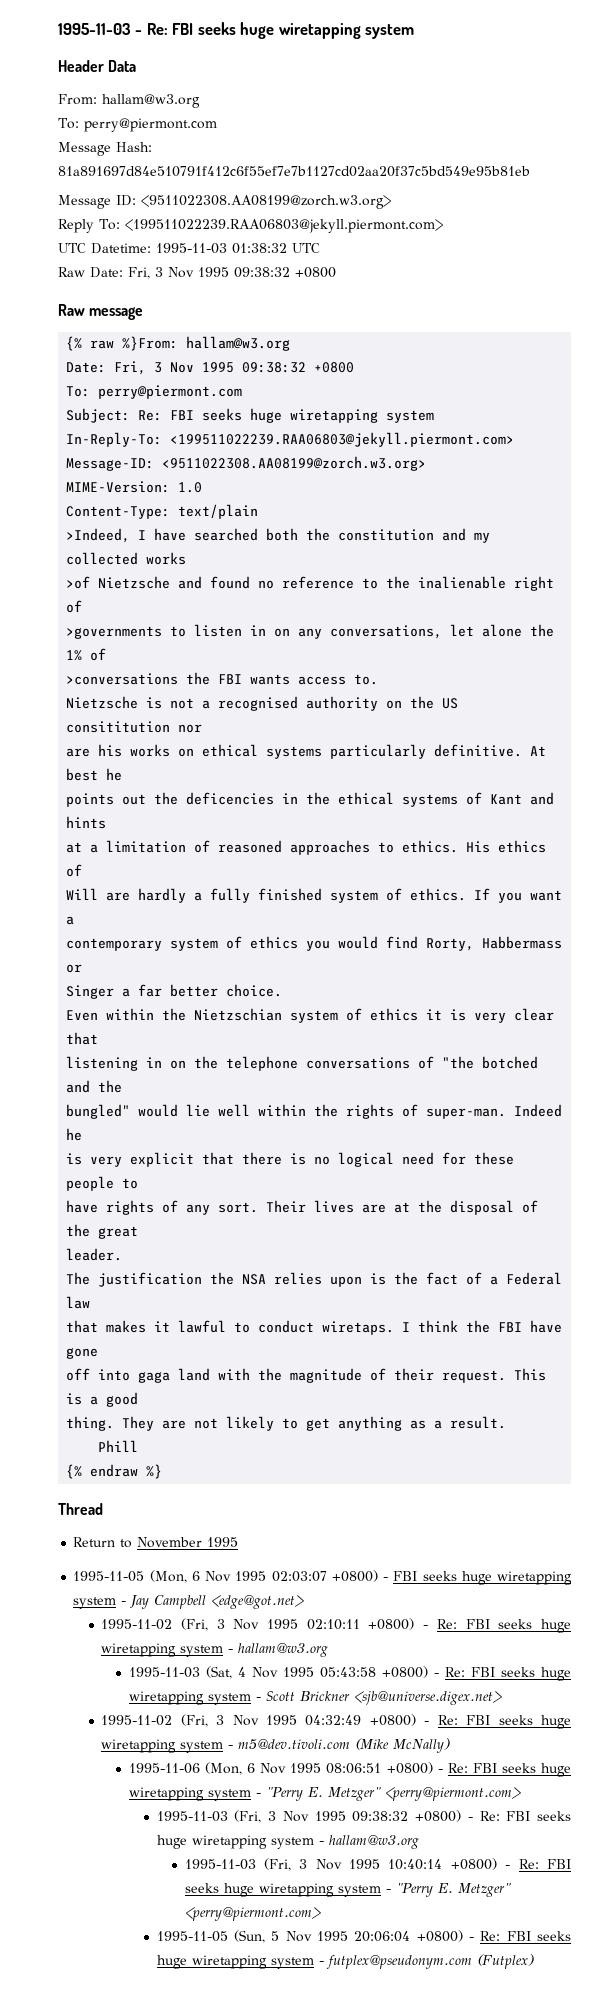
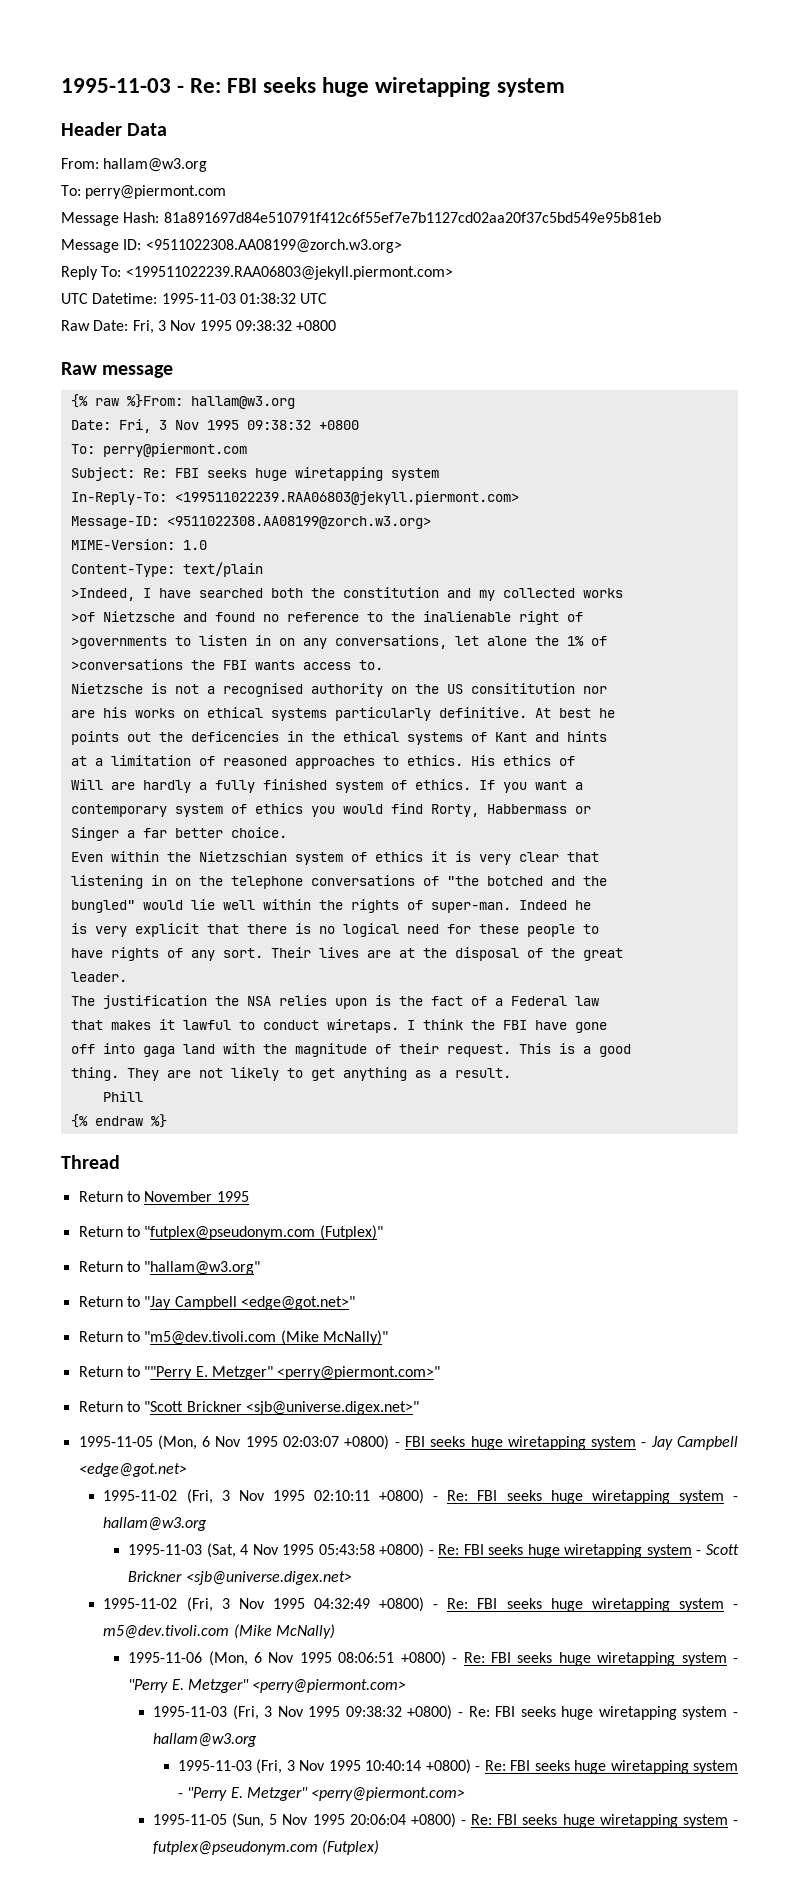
(239, 1542) none -> [78,1225,383,1240] [78,1261,261,1275] [78,1296,355,1310] [78,1330,388,1345] [78,1366,441,1380] [78,1401,419,1415] // Return to "futplex@pseudonym.com (Futplex)" // Return to "hallam@w3.org" // Return to "Jay Campbell <edge@got.net>" // Return to "m5@dev.tivoli.com (Mike McNally)" // Return to ""Perry E. Metzger" <perry@piermont.com>" // Return to "Scott Brickner <sjb@universe.digex.net>"

